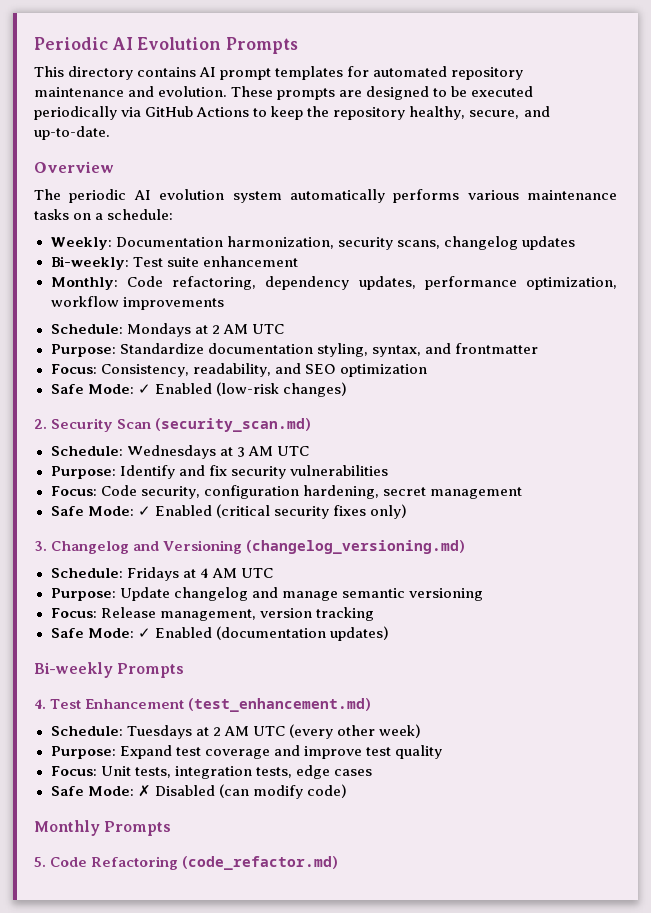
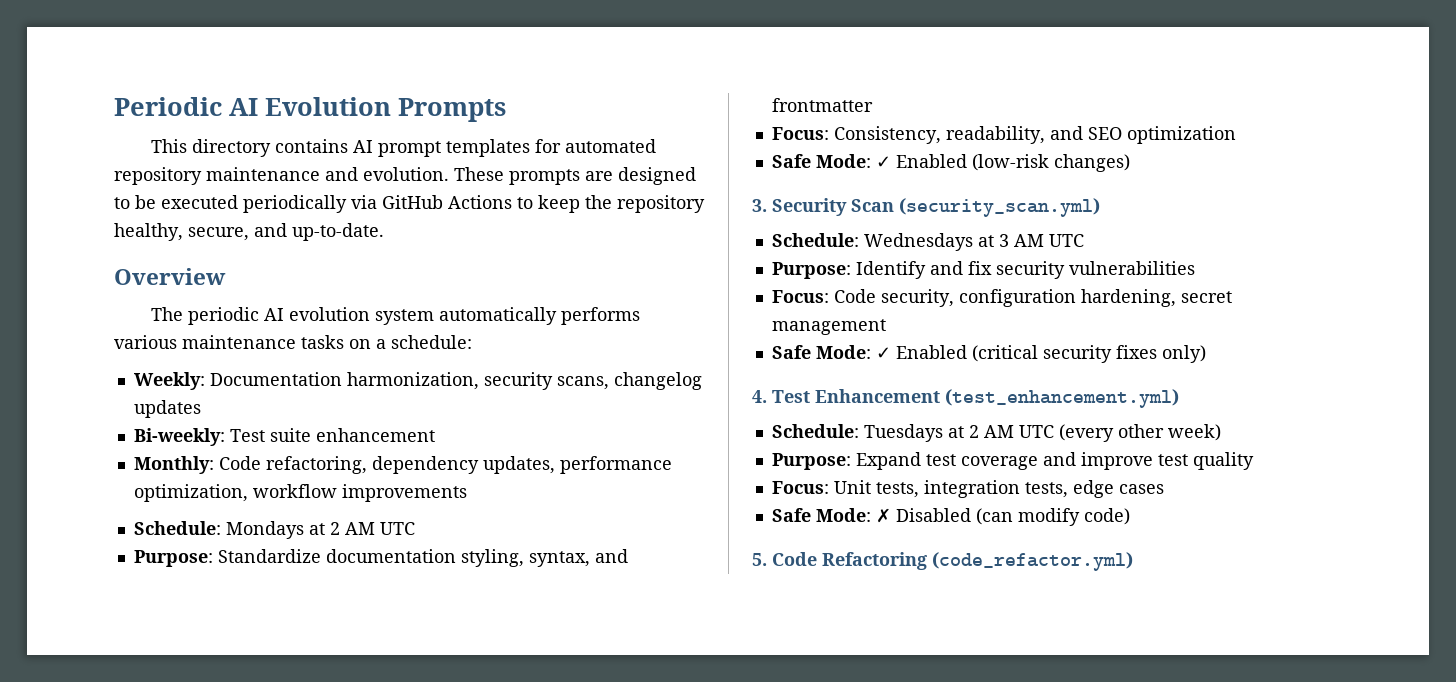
[34,419,47,429] 2. -> [752,199,767,212] 3.
[155,418,312,432] (security_scan.md) -> [899,198,1100,217] (security_scan.yml)
[34,540,466,554] [50,567,273,581] [50,587,483,601] [50,607,374,621] [50,626,389,641] [34,662,185,678] // 3. Changelog and Versioning (changelog_versioning.md) // Schedule: Fridays at 4 AM UTC // Purpose: Update changelog and manage semantic versioning // Focus: Release management, version tracking // Safe Mode: ✓ Enabled (documentation updates) // Bi-weekly Prompts -> (1206, 354) none
[188,698,372,712] (test_enhancement.md) -> [945,389,1179,408] (test_enhancement.yml)
[34,820,172,836] // Monthly Prompts -> (1130, 516) none
[182,856,339,870] (code_refactor.md) -> [932,552,1133,571] (code_refactor.yml)

